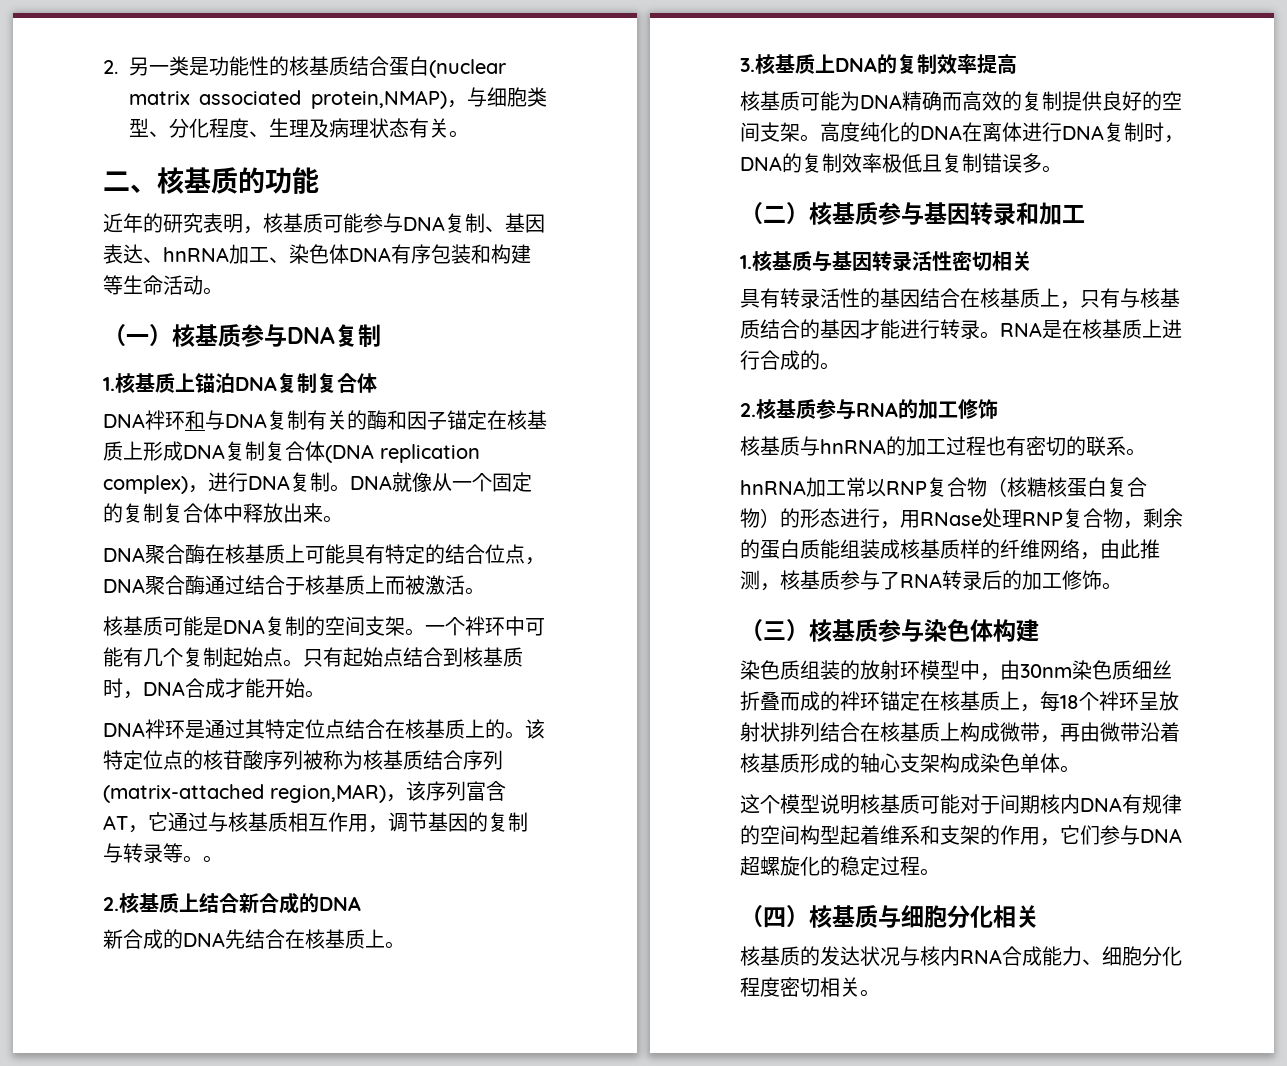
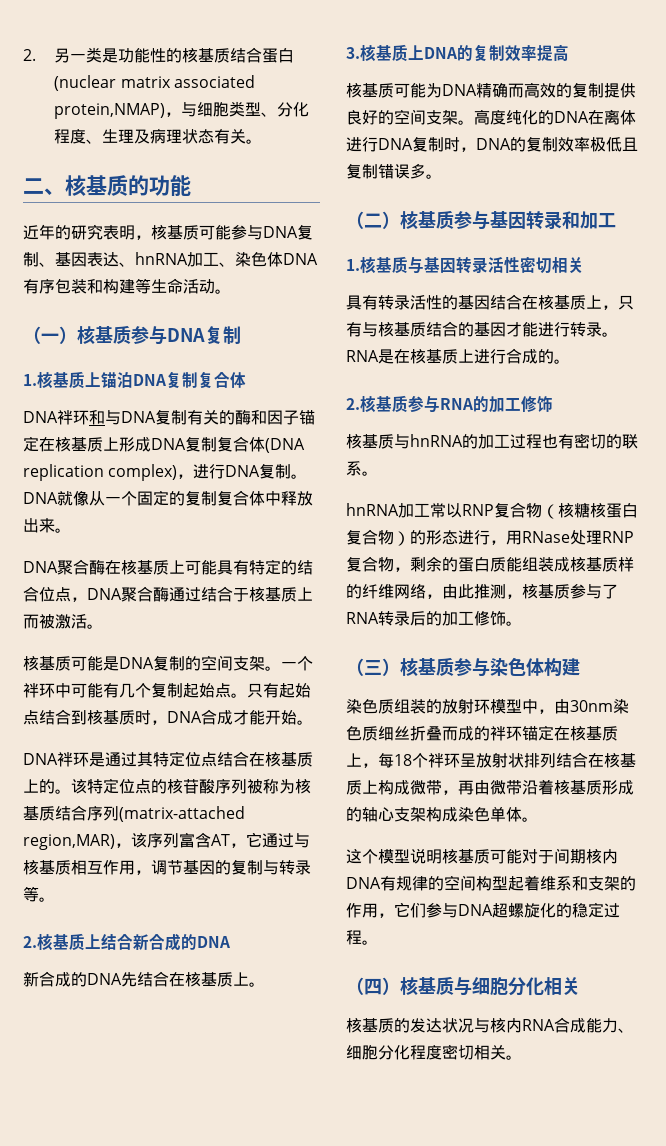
[203,855,223,863] 。 -> (55, 899) none

